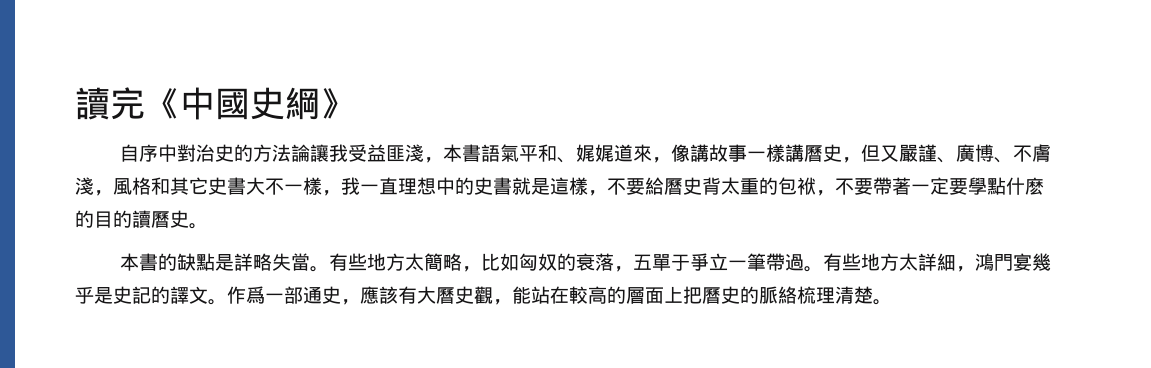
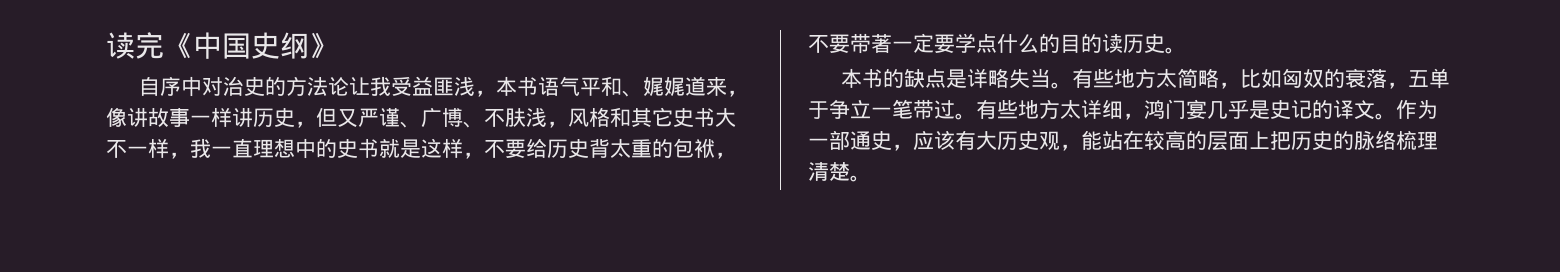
[75,87,320,120] 讀完《中國史綱 -> [106,32,309,59] 读完《中国史纲
[176,144,196,162] 對 -> [201,77,223,96] 对
[290,144,329,162] 論讓 -> [327,77,370,96] 论让
[404,144,1051,163] [75,177,322,196] 淺，本書語氣平和、娓娓道來，像講故事一樣講曆史，但又嚴謹、廣博、不膚淺，風格和其它史書大不一樣 -> [453,76,748,97] [106,107,736,128] [106,139,169,158] 浅，本书语气平和、娓娓道来，像讲故事一样讲历史，但又严谨、广博、不肤浅，风格和其它史书大不一样
[493,177,683,196] 書就是這樣，不要給曆 -> [358,138,568,159] 书就是这样，不要给历
[873,177,892,195] 帶 -> [850,33,871,54] 带
[968,177,1044,195] [75,210,208,229] [119,253,443,272] 學點什麽的目的讀曆史。 // 本書的缺點是詳略失當。有些地方太簡 -> [955,33,1186,54] [840,68,1198,89] 学点什么的目的读历史。 // 本书的缺点是详略失当。有些地方太简
[651,253,1051,272] [75,286,797,305] 單于爭立一筆帶過。有些地方太詳細，鴻門宴幾乎是史記的譯文。作爲一部通史，應該有大曆史觀，能站在較高的層面上把曆史的脈絡 -> [1428,68,1450,89] [808,99,1438,120] [808,130,1396,151] 单于争立一笔带过。有些地方太详细，鸿门宴几乎是史记的译文。作为一部通史，应该有大历史观，能站在较高的层面上把历史的脉络

